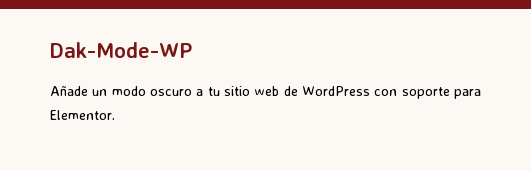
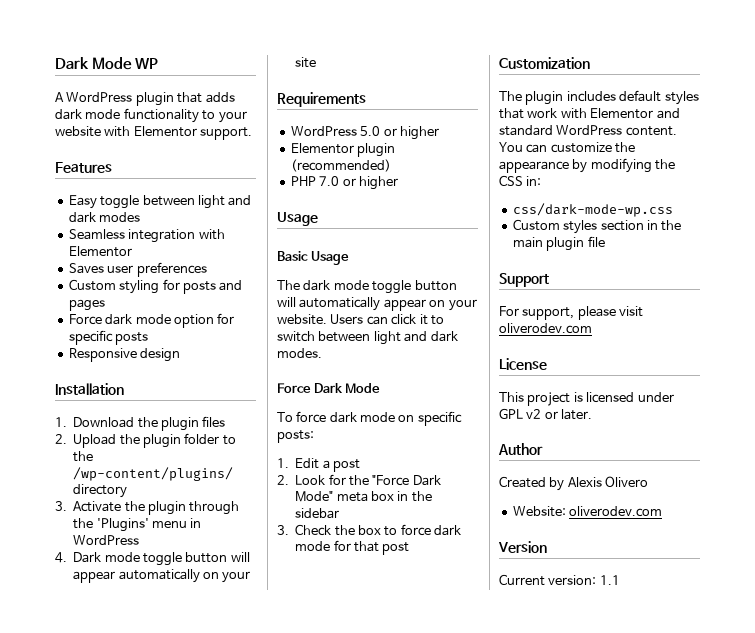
[50,42,192,58] [50,86,481,99] [50,110,115,120] Dak-Mode-WP // Añade un modo oscuro a tu sitio web de WordPress con soporte para Elementor. -> [55,57,158,70] [55,92,235,106] [55,108,247,123] [55,126,253,140] [55,162,112,173] [68,195,252,209] [68,212,141,223] [68,229,225,243] [68,246,132,257] [68,262,207,277] [68,279,243,294] [68,299,105,311] [68,313,235,328] [68,330,149,345] [68,348,181,362] [55,383,124,395] [55,416,226,431] [55,433,236,448] [73,451,94,462] [73,467,234,481] [73,484,128,498] [55,501,240,515] [73,518,202,532] [73,535,140,545] [55,552,250,566] [73,569,251,583] [295,57,317,68] [277,92,366,107] [290,126,439,140] [290,143,396,157] [290,159,391,172] [290,176,398,190] [277,212,318,226] [277,251,349,265] [277,280,457,294] [277,297,477,311] [277,314,444,325] [277,331,458,345] [277,348,322,358] [277,383,381,393] [277,411,462,426] [277,430,314,443] [277,458,360,472] [277,474,441,486] [295,491,432,502] [295,508,340,519] [277,524,462,536] [295,540,410,555] [499,57,590,69] [499,90,699,105] [499,108,680,119] [499,125,677,136] [499,142,636,153] [499,158,676,173] [499,175,542,186] [512,203,673,217] [512,219,682,234] [512,236,605,251] [499,273,549,287] [499,306,644,320] [499,323,592,334] [499,358,547,370] [499,392,674,406] [499,408,593,420] [498,443,543,455] [499,476,649,491] [512,506,663,517] [498,541,547,553] [499,574,620,586] Dark Mode WP // A WordPress plugin that adds dark mode functionality to your website with Elementor support. // Features // Easy toggle between light and dark modes // Seamless integration with Elementor // Saves user preferences // Custom styling for posts and pages // Force dark mode option for specific posts // Responsive design // Installation // 1. Download the plugin files // 2. Upload the plugin folder to the /wp-content/plugins/ directory // 3. Activate the plugin through the 'Plugins' menu in WordPress // 4. Dark mode toggle button will appear automatically on your site // Requirements // WordPress 5.0 or higher // Elementor plugin (recommended) // PHP 7.0 or higher // Usage // Basic Usage // The dark mode toggle button will automatically appear on your website. Users can click it to switch between light and dark modes. // Force Dark Mode // To force dark mode on specific posts: // 1. Edit a post // 2. Look for the "Force Dark Mode" meta box in the sidebar // 3. Check the box to force dark mode for that post // Customization // The plugin includes default styles that work with Elementor and standard WordPress content. You can customize the appearance by modifying the CSS in: // css/dark-mode-wp.css // Custom styles section in the main plugin file // Support // For support, please visit oliverodev.com // License // This project is licensed under GPL v2 or later. // Author // Created by Alexis Olivero // Website: oliverodev.com // Version // Current version: 1.1

